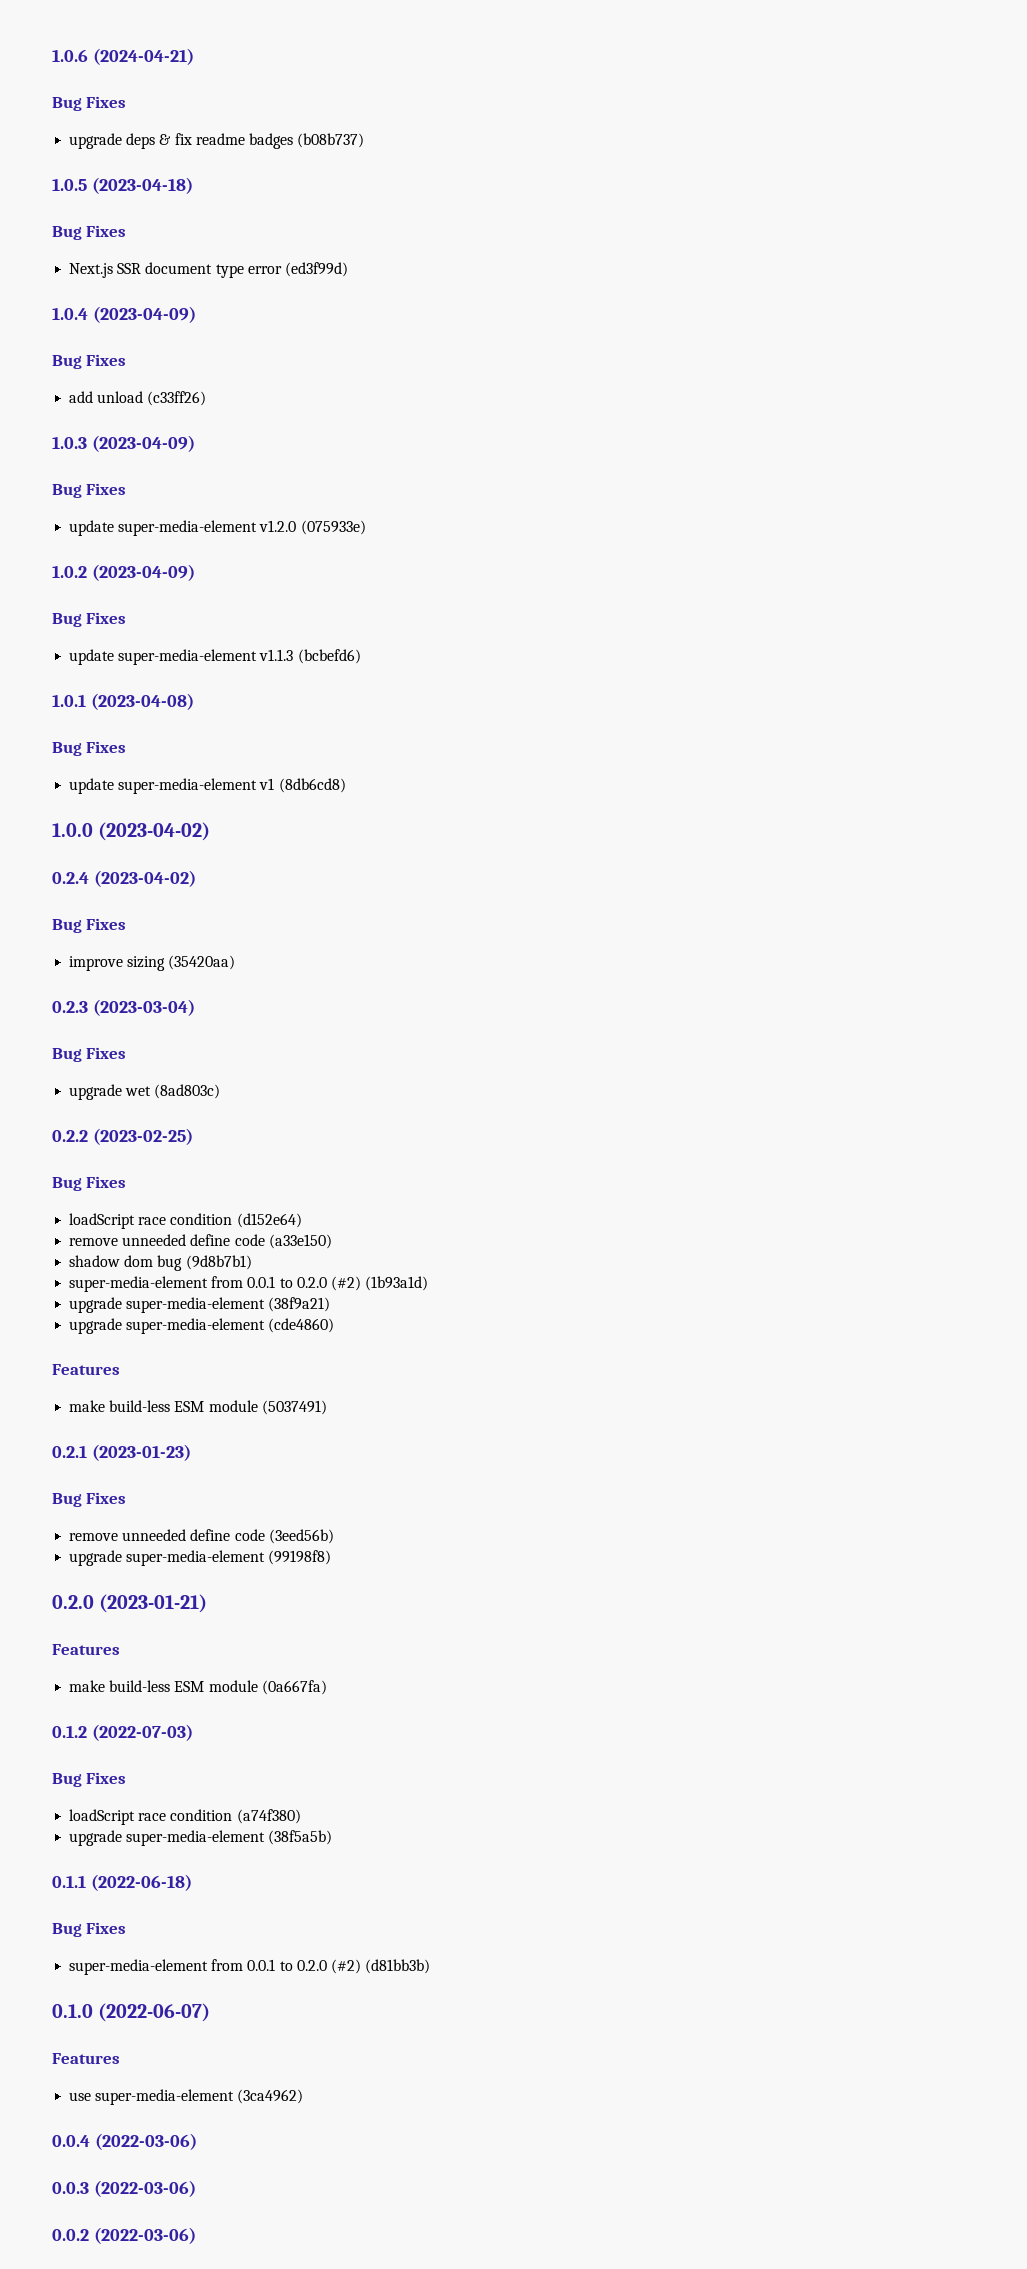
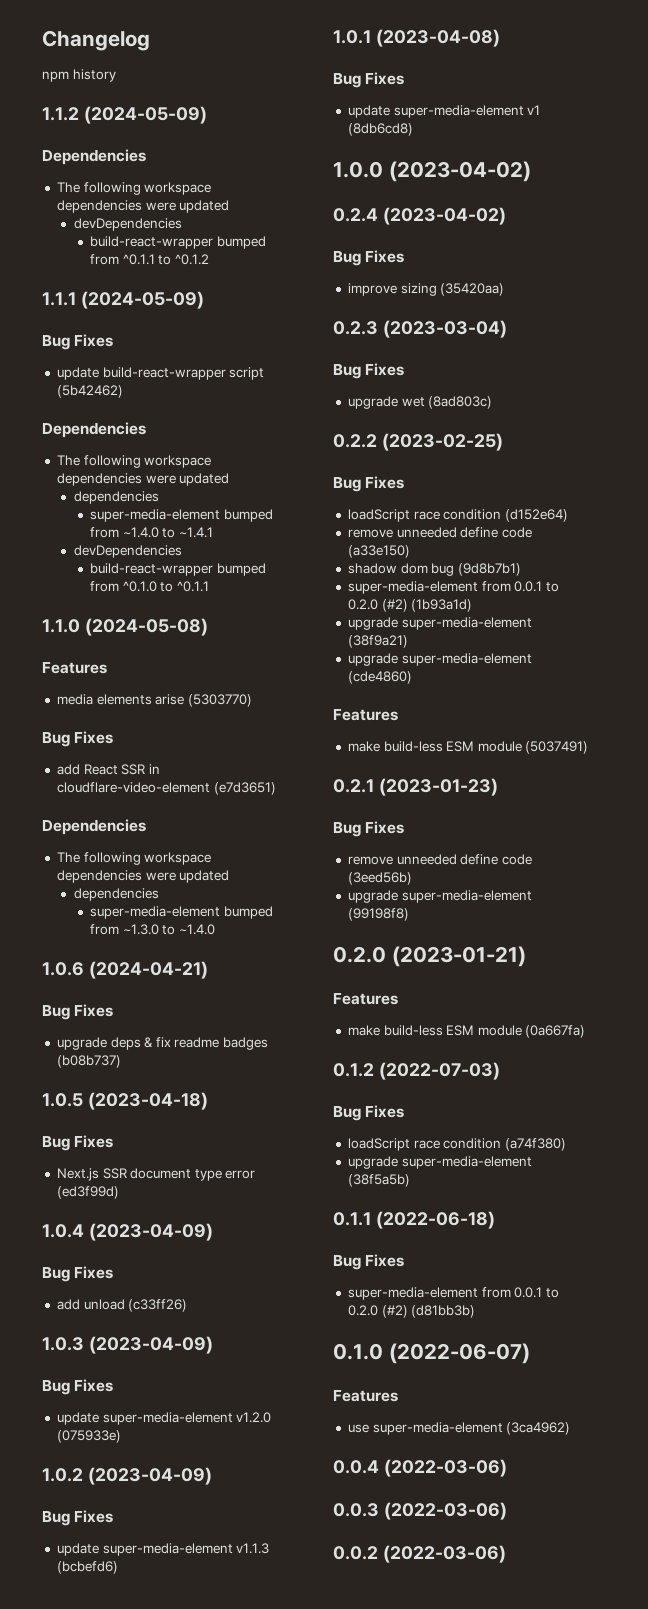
(52, 55) none -> [42,30,150,51] [42,69,116,82] [42,106,207,124] [42,149,146,165] [56,182,212,195] [56,200,230,213] [73,218,182,231] [90,236,266,249] [90,254,210,265] [42,291,204,309] [42,334,114,350] [56,367,265,380] [56,385,123,398] [42,422,146,438] [56,455,212,468] [56,473,230,486] [73,491,159,504] [90,509,273,522] [90,527,214,538] [73,545,182,558] [90,563,266,576] [90,581,210,592] [42,618,208,636] [42,662,107,674] [56,694,252,707] [42,731,114,747] [56,764,160,775] [56,782,276,795] [42,819,146,835] [56,852,212,865] [56,870,230,883] [73,888,159,901] [90,906,273,919] [90,924,216,935] Changelog // npm history // 1.1.2 (2024-05-09) // Dependencies // The following workspace dependencies were updated // devDependencies // build-react-wrapper bumped from ^0.1.1 to ^0.1.2 // 1.1.1 (2024-05-09) // Bug Fixes // update build-react-wrapper script (5b42462) // Dependencies // The following workspace dependencies were updated // dependencies // super-media-element bumped from ~1.4.0 to ~1.4.1 // devDependencies // build-react-wrapper bumped from ^0.1.0 to ^0.1.1 // 1.1.0 (2024-05-08) // Features // media elements arise (5303770) // Bug Fixes // add React SSR in cloudflare-video-element (e7d3651) // Dependencies // The following workspace dependencies were updated // dependencies // super-media-element bumped from ~1.3.0 to ~1.4.0 //

